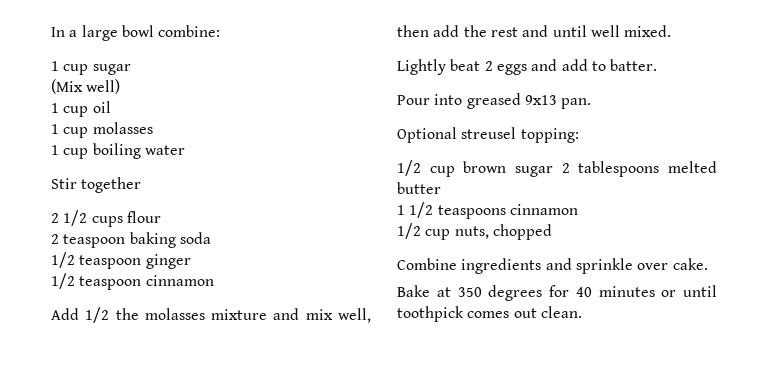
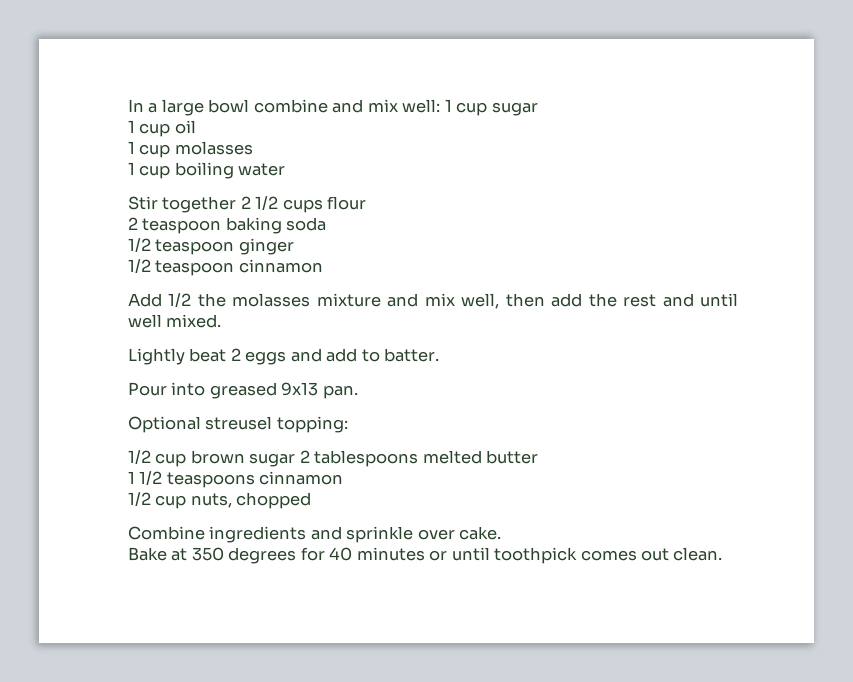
[158,25,221,37] combine: // -> [253,99,441,113] combine and mix well:
[51,79,121,94] // (Mix well) -> (538, 109) none
(142, 185) // -> (237, 204) none

